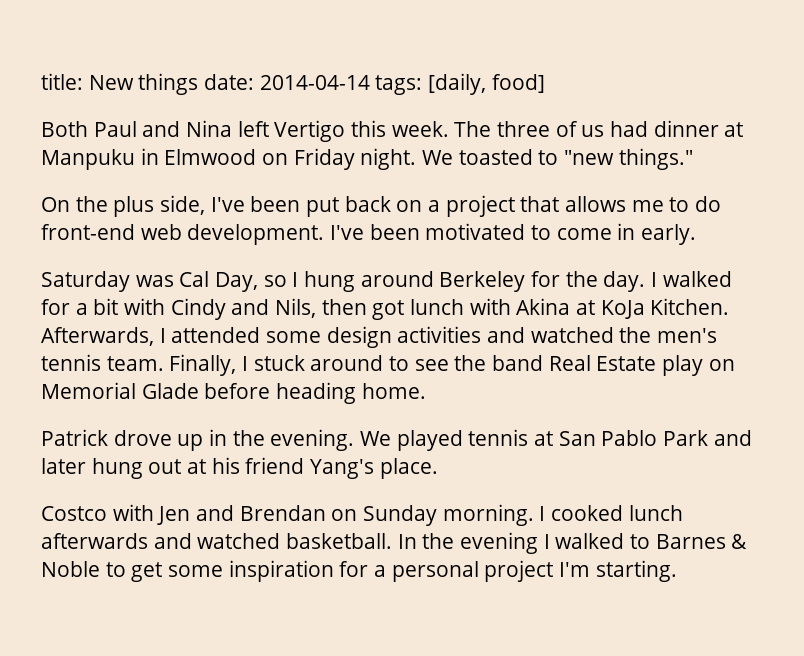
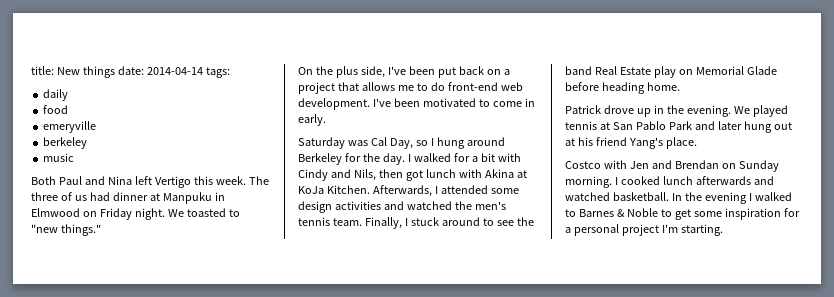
[428,73,545,95] [daily, food] -> [43,89,69,101] [43,105,69,114] [43,121,97,133] [43,137,88,149] [43,153,75,162] // daily // food // emeryville // berkeley // music

